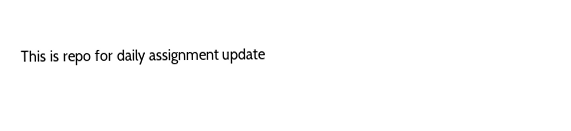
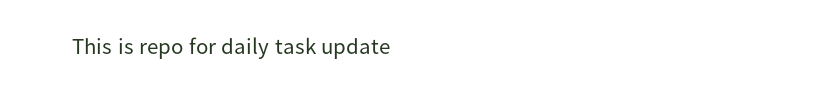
[147,48,219,65] assignment -> [274,37,317,54] task

